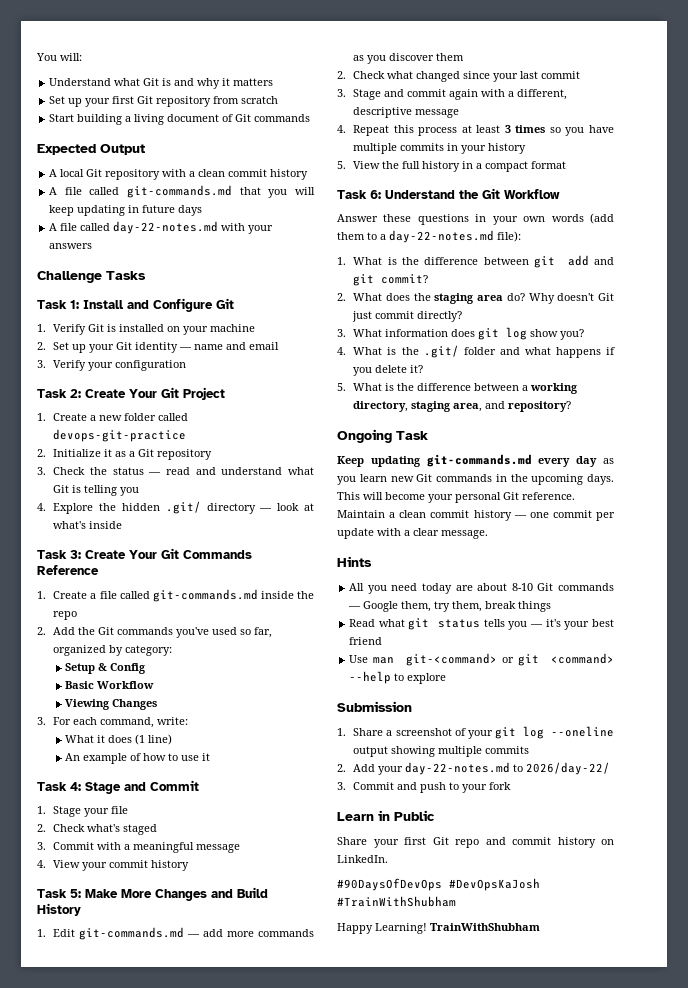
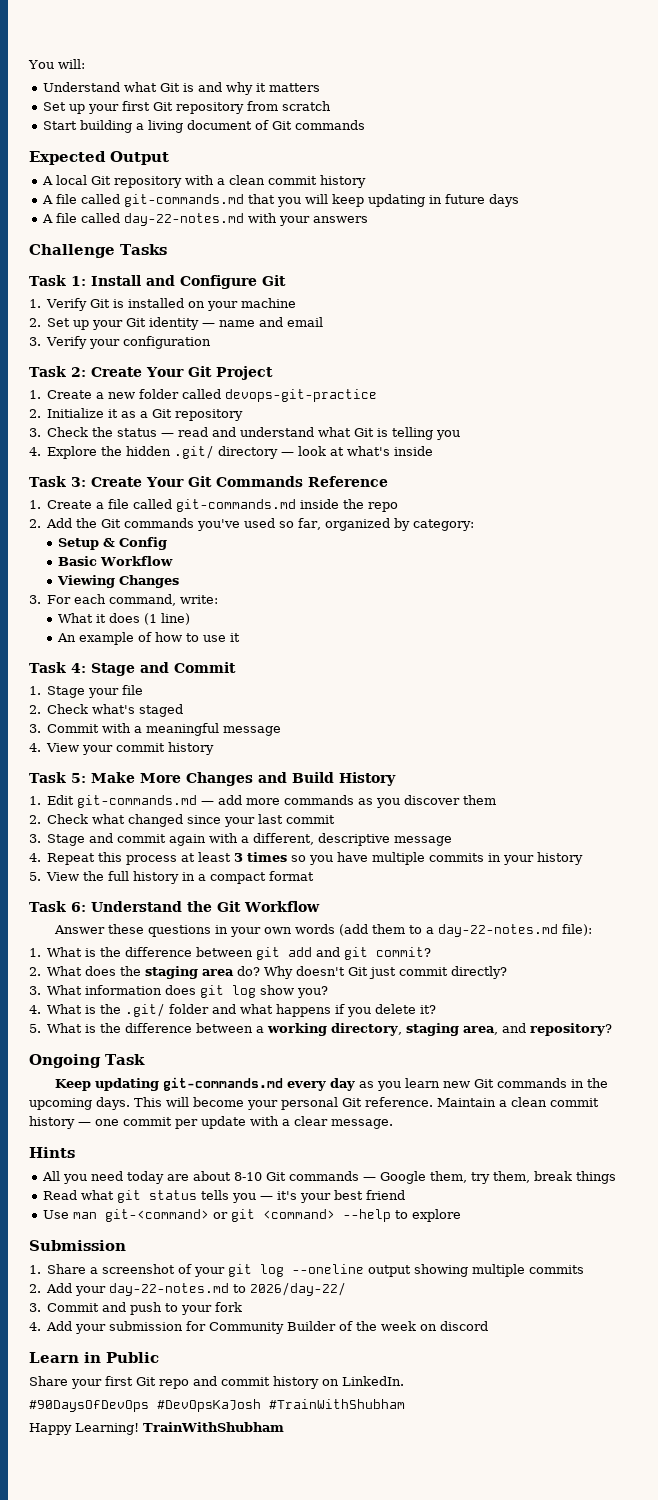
(512, 786) none -> [29,1321,489,1334] // 4. Add your submission for Community Builder of the week on discord

